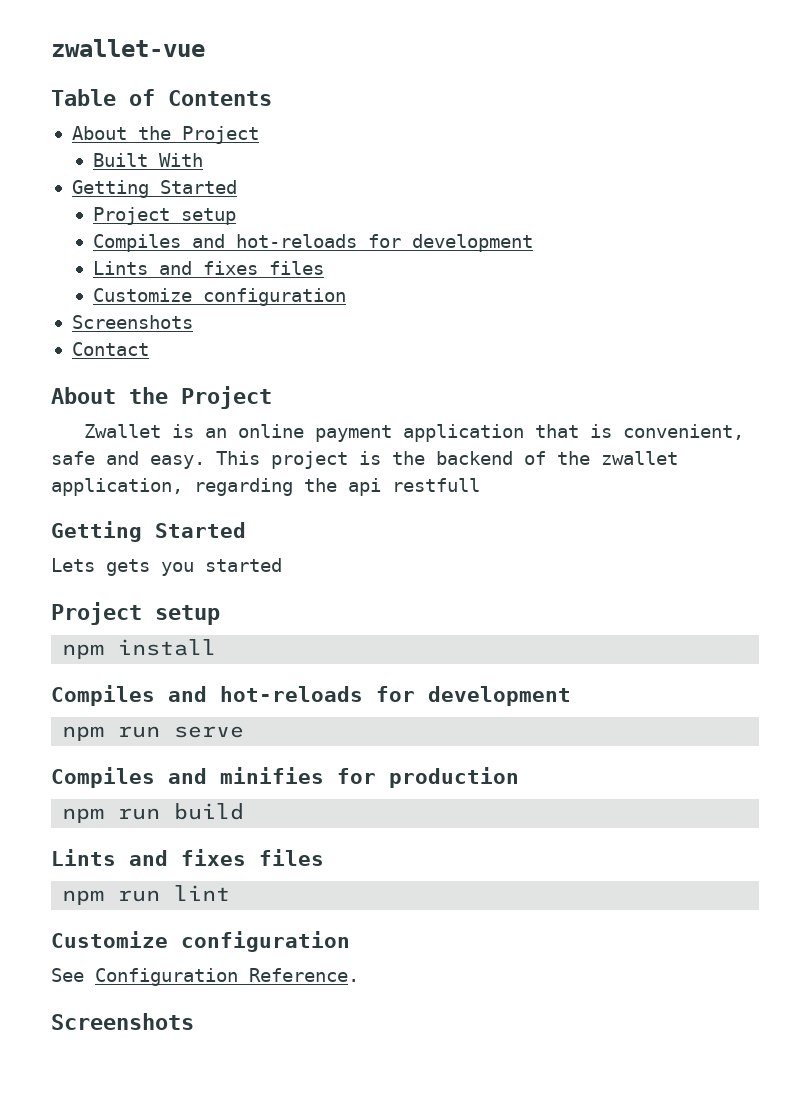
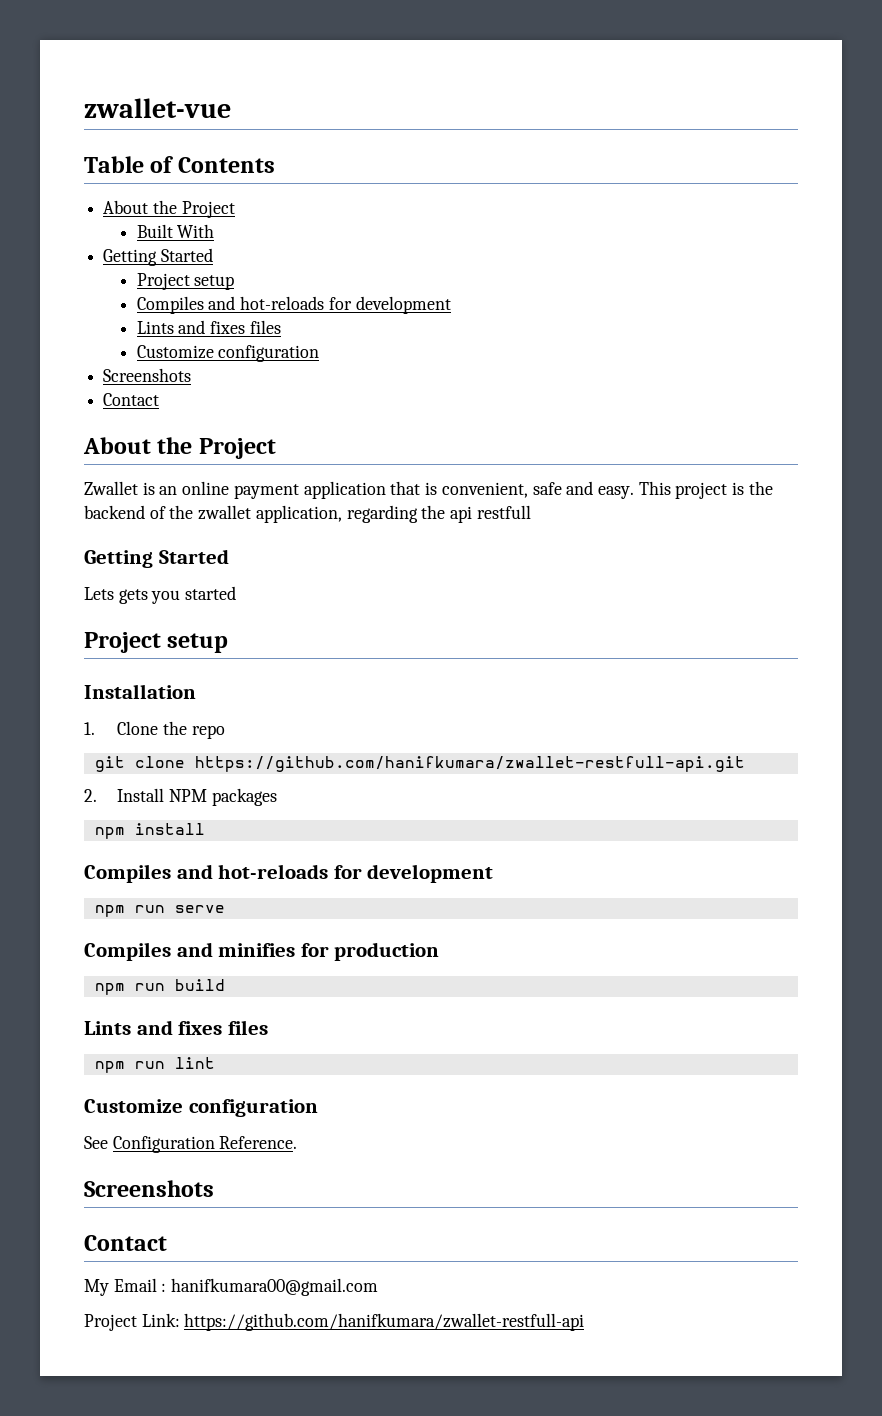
(220, 615) none -> [84,684,196,699] [84,721,225,739] [94,756,745,772] [84,788,277,806] // Installation // 1. Clone the repo // git clone https://github.com/hanifkumara/zwallet-restfull-api.git // 2. Install NPM packages
(194, 1021) none -> [84,1235,167,1251] [84,1278,379,1296] [84,1313,585,1331] // Contact // My Email : hanifkumara00@gmail.com // Project Link: https://github.com/hanifkumara/zwallet-restfull-api

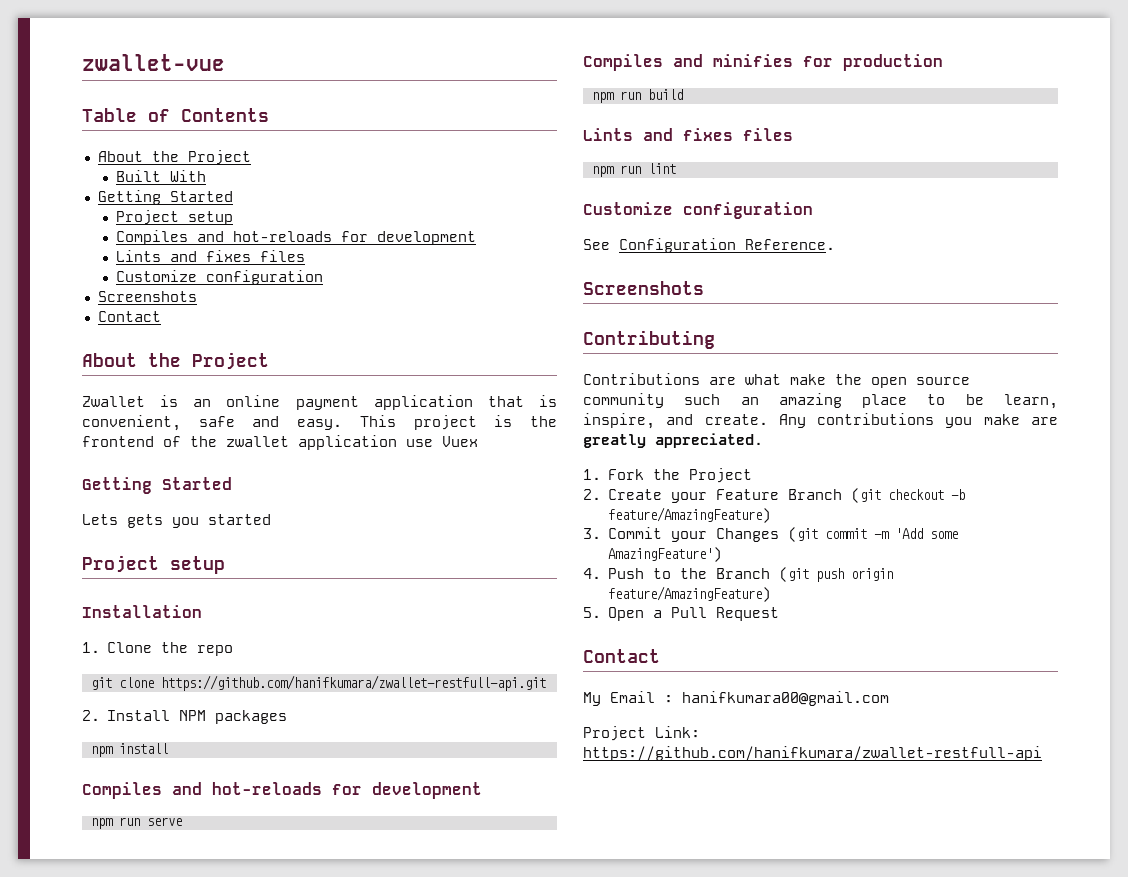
[84,505,145,519] backend -> [82,436,154,447] frontend
[255,505,531,523] application, regarding the api restfull -> [298,435,478,450] application use Vuex
(214, 1188) none -> [583,330,715,349] [583,373,970,388] [583,393,1058,409] [583,413,1058,429] [583,433,763,448] [583,468,753,483] [583,488,966,503] [608,507,772,523] [583,527,959,542] [608,547,723,562] [583,567,894,582] [608,586,772,602] [583,607,780,621] // Contributing // Contributions are what make the open source community such an amazing place to be learn, inspire, and create. Any contributions you make are greatly appreciated. // 1. Fork the Project // 2. Create your Feature Branch (git checkout -b feature/AmazingFeature) // 3. Commit your Changes (git commit -m 'Add some AmazingFeature') // 4. Push to the Branch (git push origin feature/AmazingFeature) // 5. Open a Pull Request

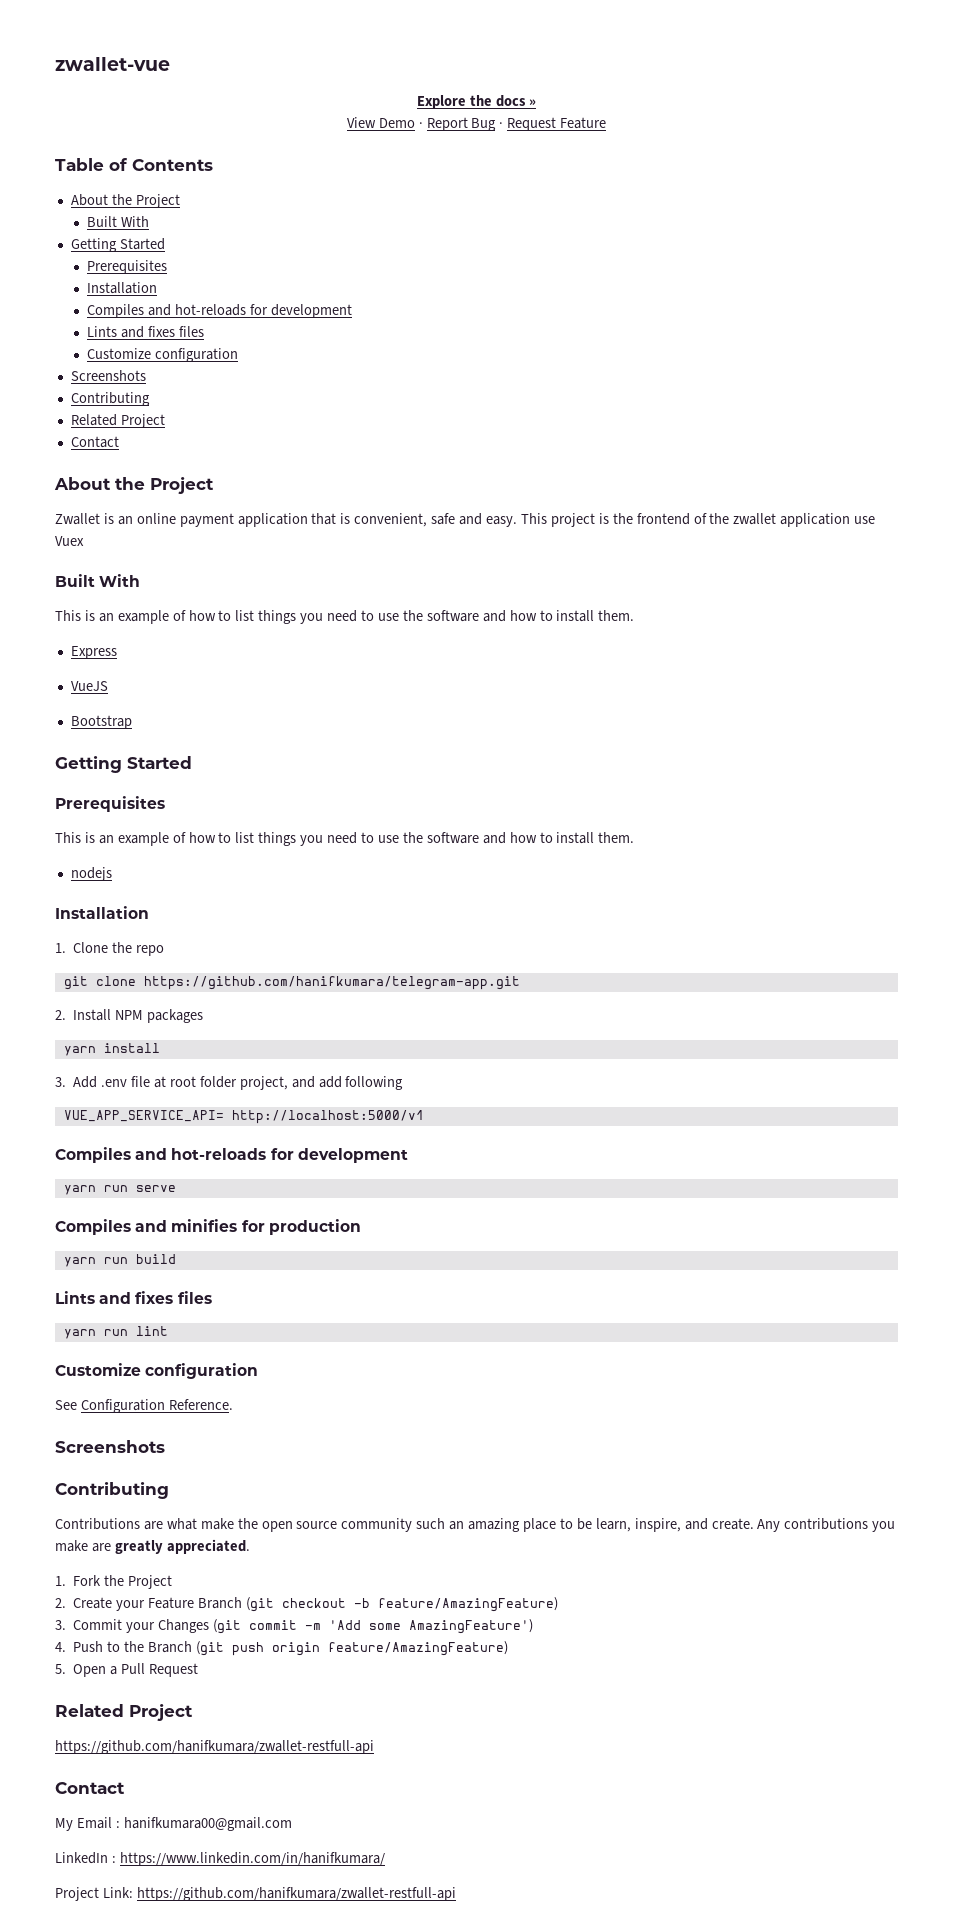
(225, 62) none -> [417,95,536,109] [346,117,607,131] // Explore the docs » // View Demo · Report Bug · Request Feature
[116,210,234,225] Project setup -> [87,260,168,274] [87,282,158,294] Prerequisites // Installation
(197, 296) none -> [70,392,150,406] [70,414,165,428] // Contributing // Related Project
[82,477,232,494] [82,514,271,528] [82,555,225,574] Getting Started // Lets gets you started // Project setup -> [55,574,141,587] [55,610,635,624] [70,646,117,659] [70,681,108,691] [70,715,132,729] [55,756,192,773] [55,796,165,812] [55,832,635,846] [70,867,112,881] Built With // This is an example of how to list things you need to use the software and how to install them. // Express // VueJS // Bootstrap // Getting Started // Prerequisites // This is an example of how to list things you need to use the software and how to install them. // nodejs
[160,675,546,691] https://github.com/hanifkumara/zwallet-restfull-api.git -> [143,976,520,990] https://github.com/hanifkumara/telegram-app.git
[90,743,168,757] [82,782,482,799] [90,818,113,829] npm install // Compiles and hot-reloads for development // npm -> [63,1043,160,1056] [55,1076,404,1090] [63,1110,424,1124] [55,1147,408,1163] [63,1185,96,1195] yarn install // 3. Add .env file at root folder project, and add following // VUE_APP_SERVICE_API= http://localhost:5000/v1 // Compiles and hot-reloads for development // yarn
[591,92,614,103] npm -> [63,1257,96,1267] yarn
[591,166,614,177] npm -> [63,1329,96,1339] yarn
(780, 614) none -> [55,1704,193,1721] [55,1740,374,1754] // Related Project // https://github.com/hanifkumara/zwallet-restfull-api
(889, 698) none -> [55,1852,385,1866] // LinkedIn : https://www.linkedin.com/in/hanifkumara/

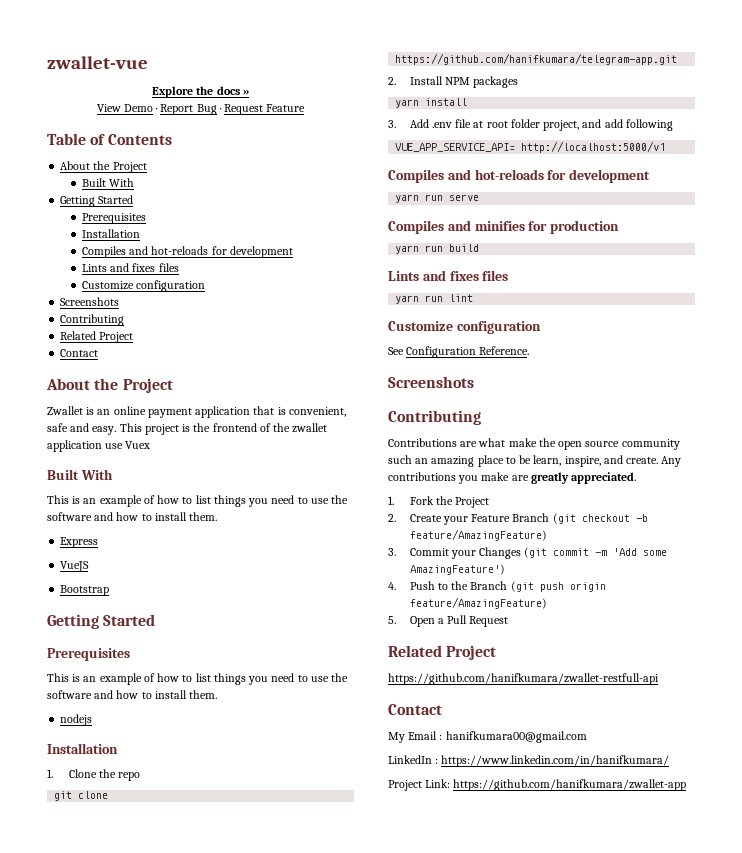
[136,1887,456,1901] https://github.com/hanifkumara/zwallet-restfull-api -> [453,779,687,791] https://github.com/hanifkumara/zwallet-app

